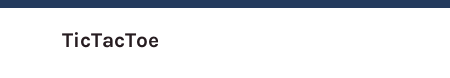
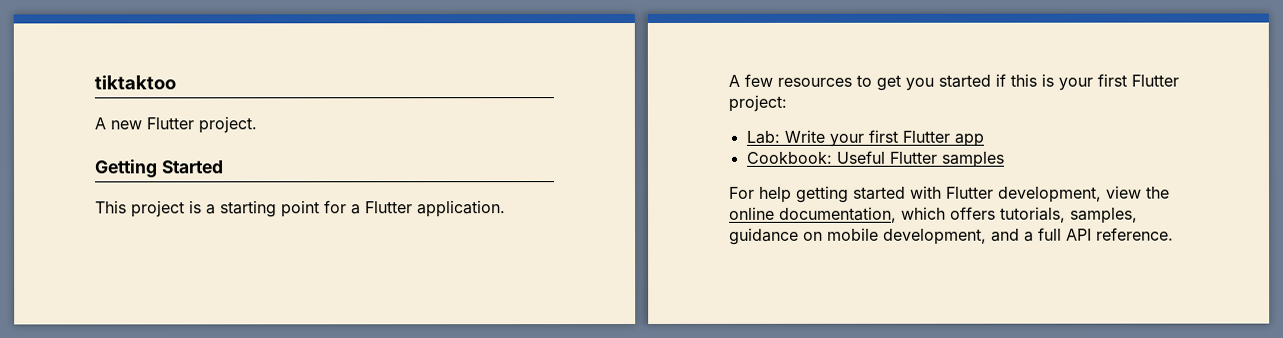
[62,32,159,48] TicTacToe -> [94,75,176,90] [94,116,257,134] [94,159,224,178] [95,200,506,218] [728,73,1179,91] [728,94,787,112] [745,129,984,147] [745,150,1004,168] [729,185,1170,203] [729,206,1138,224] [729,227,1174,245] tiktaktoo // A new Flutter project. // Getting Started // This project is a starting point for a Flutter application. // A few resources to get you started if this is your first Flutter project: // Lab: Write your first Flutter app // Cookbook: Useful Flutter samples // For help getting started with Flutter development, view the online documentation, which offers tutorials, samples, guidance on mobile development, and a full API reference.

